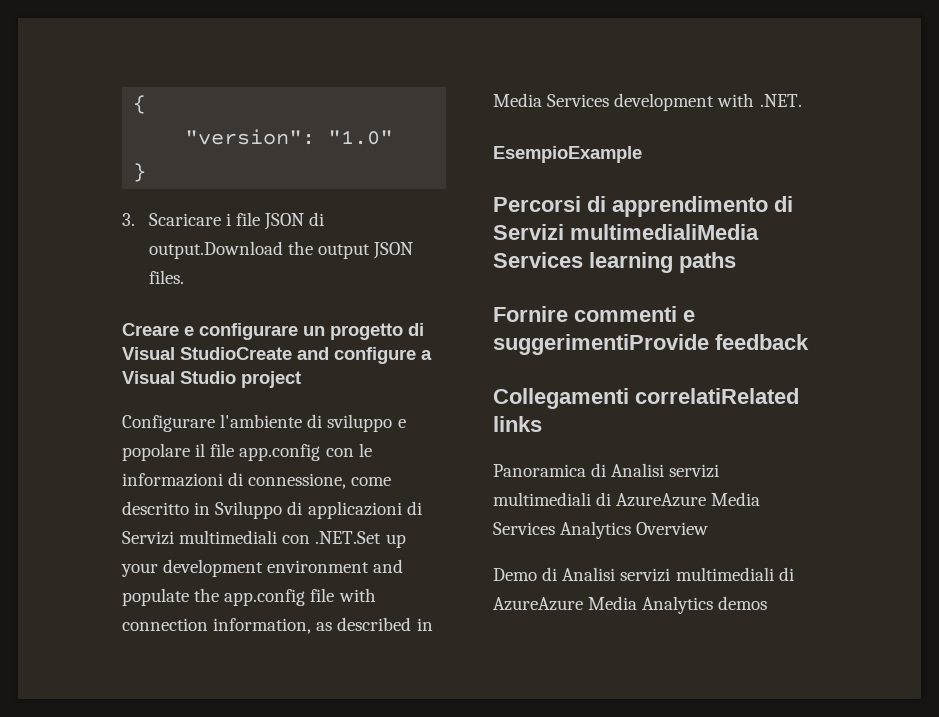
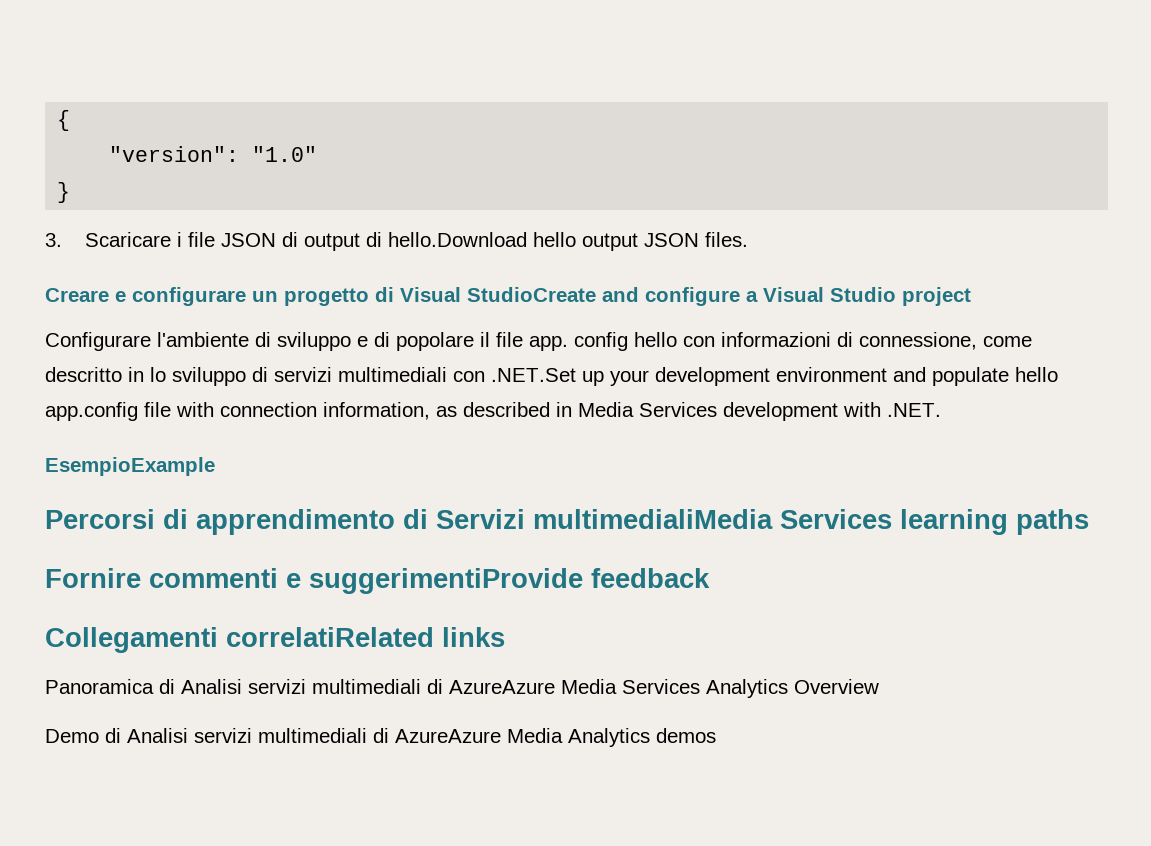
[148,241,313,259] output.Download the -> [303,232,576,251] output di hello.Download hello
(406, 423) none -> [374,332,390,347] di
[239,443,372,461] app.config con le -> [529,332,715,351] app. config hello con
[215,501,422,519] [122,531,174,545] Sviluppo di applicazioni di Servizi -> [150,367,332,386] lo sviluppo di servizi
[194,588,220,602] the -> [1015,367,1058,382] hello

